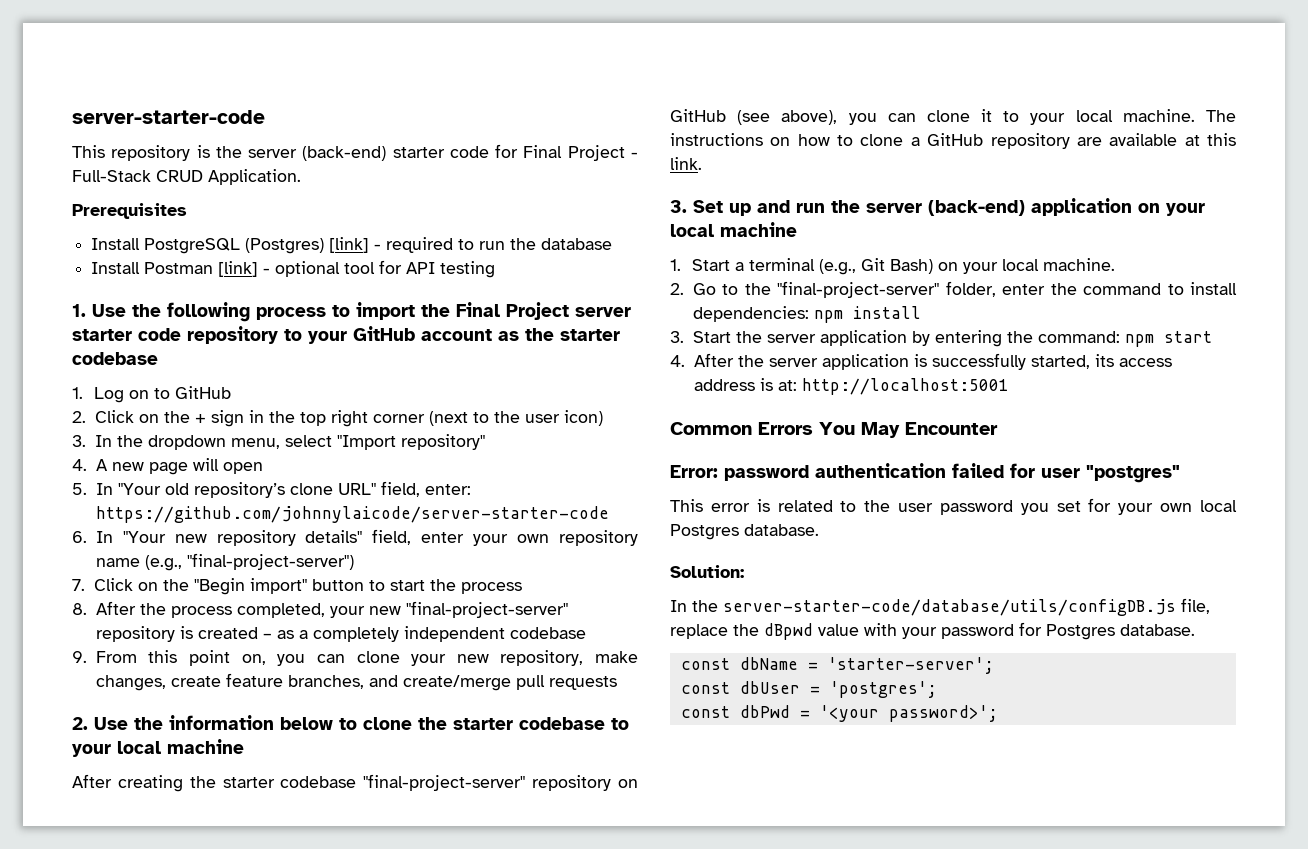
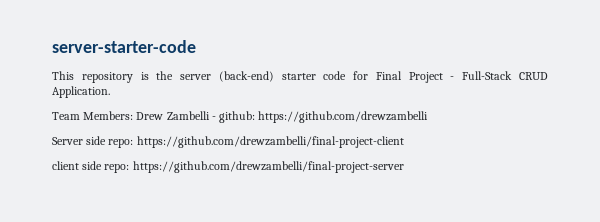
[72,203,187,219] [91,237,613,254] [91,260,496,278] [72,302,631,322] [72,326,620,344] [72,352,158,365] [72,386,232,403] [72,410,603,427] [72,434,485,450] [72,458,263,475] [72,481,471,498] [95,506,609,523] [72,529,638,546] [95,553,354,571] [72,578,523,595] [72,601,568,618] [95,626,586,642] [72,650,638,666] [95,673,617,691] [72,715,629,730] [72,739,244,757] [72,774,638,792] [670,109,1236,125] [670,133,1236,149] [670,157,702,170] [670,198,1205,216] [670,222,797,237] [670,258,1116,275] [670,281,1237,298] [692,306,921,323] [670,330,1212,347] [670,353,1172,370] [693,378,1009,395] [670,422,998,438] [670,463,1180,483] [670,498,1237,515] [670,524,819,540] [670,565,744,578] [670,598,1210,616] [670,622,1195,640] [680,657,994,674] [680,681,937,698] [680,705,998,722] Prerequisites // Install PostgreSQL (Postgres) [link] - required to run the database // Install Postman [link] - optional tool for API testing // 1. Use the following process to import the Final Project server starter code repository to your GitHub account as the starter codebase // 1. Log on to GitHub // 2. Click on the + sign in the top right corner (next to the user icon) // 3. In the dropdown menu, select "Import repository" // 4. A new page will open // 5. In "Your old repository’s clone URL" field, enter: https://github.com/johnnylaicode/server-starter-code // 6. In "Your new repository details" field, enter your own repository name (e.g., "final-project-server") // 7. Click on the "Begin import" button to start the process // 8. After the process completed, your new "final-project-server" repository is created – as a completely independent codebase // 9. From this point on, you can clone your new repository, make changes, create feature branches, and create/merge pull requests // 2. Use the information below to clone the starter codebase to your local machine // After creating the starter codebase "final-project-server" repository on GitHub (see above), you can clone it to your local machine. The instructions on how to clone a GitHub repository are available at this link. // 3. Set up and run the server (back-end) application on your local machine // 1. Start a terminal (e.g., Git Bash) on your local machine. // 2. Go to the "final-project-server" folder, enter the command to install dependencies: npm install // 3. Start the server application by entering the command: npm start // 4. After the server application is successfully started, its access address is at: http://localhost:5001 // Common Errors You May Encounter // Error: password authentication failed for user "postgres" // This error is related to the user password you set for your own local Postgres database. // Solution: // In the server-starter-code/database/utils/configDB.js file, replace the dBpwd value with your password for Postgres database. // const dbName = 'starter-server'; // const dbUser = 'postgres'; // const dbPwd = '<your password>'; -> [52,111,429,123] [52,136,404,148] [52,161,404,173] Team Members: Drew Zambelli - github: https://github.com/drewzambelli // Server side repo: https://github.com/drewzambelli/final-project-client // client side repo: https://github.com/drewzambelli/final-project-server

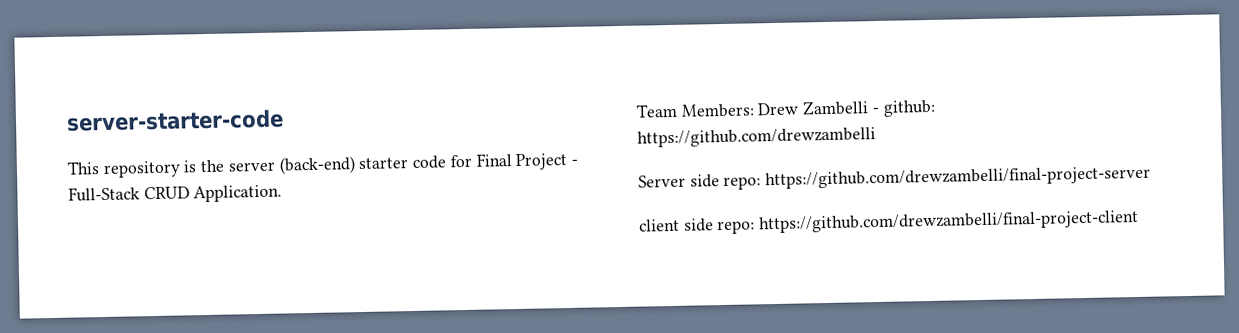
[136,136,404,148] https://github.com/drewzambelli/final-project-client -> [765,165,1152,190] https://github.com/drewzambelli/final-project-server
[132,161,404,173] https://github.com/drewzambelli/final-project-server -> [759,209,1140,234] https://github.com/drewzambelli/final-project-client

